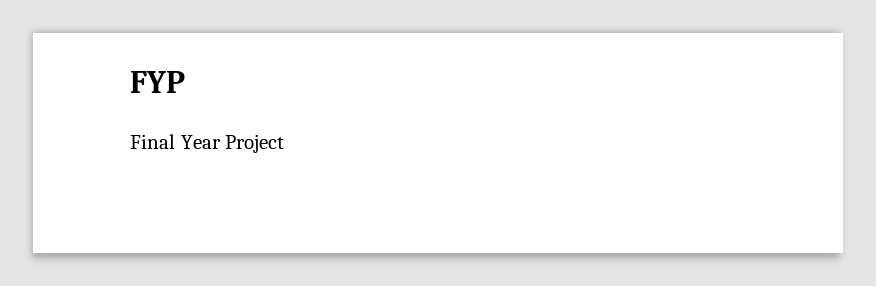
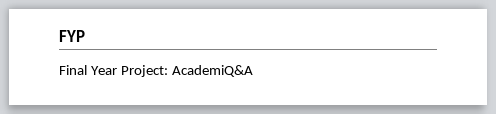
[225,134,285,153] Project -> [120,65,253,77] Project: AcademiQ&A

